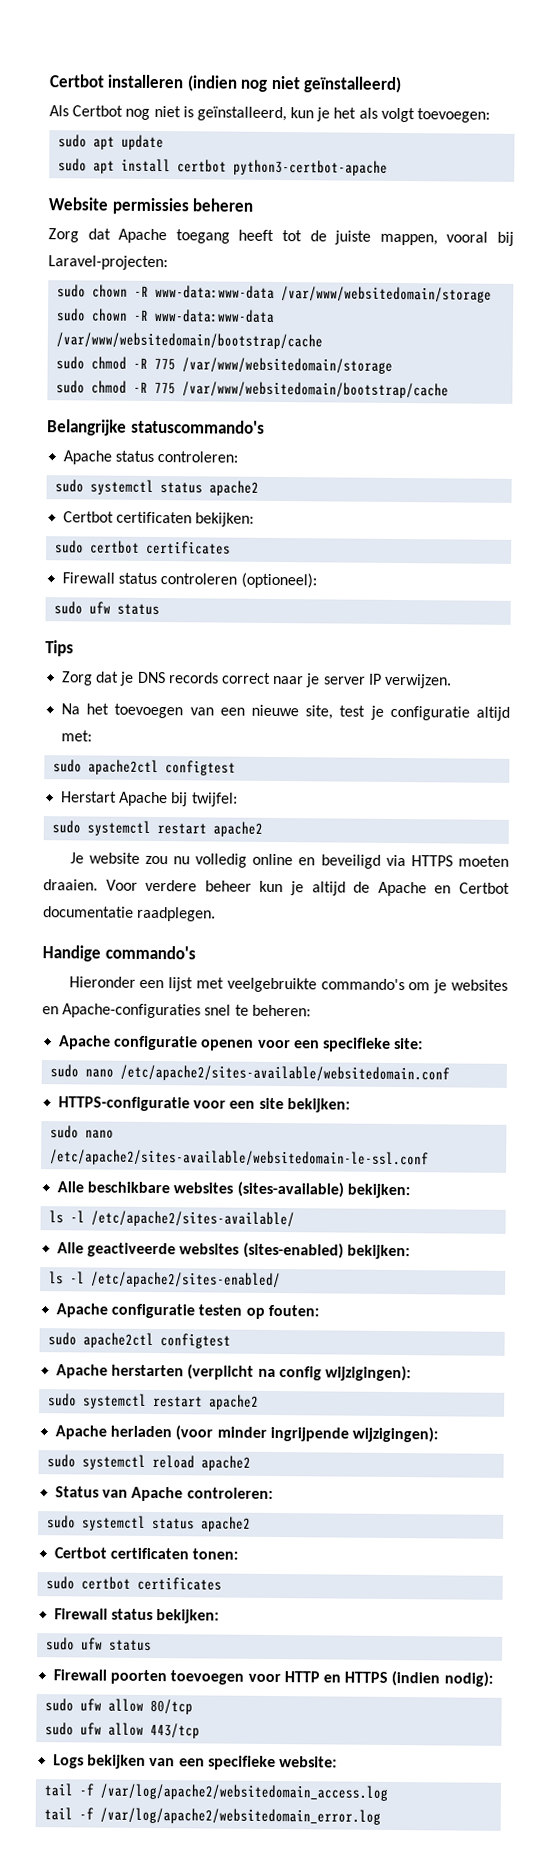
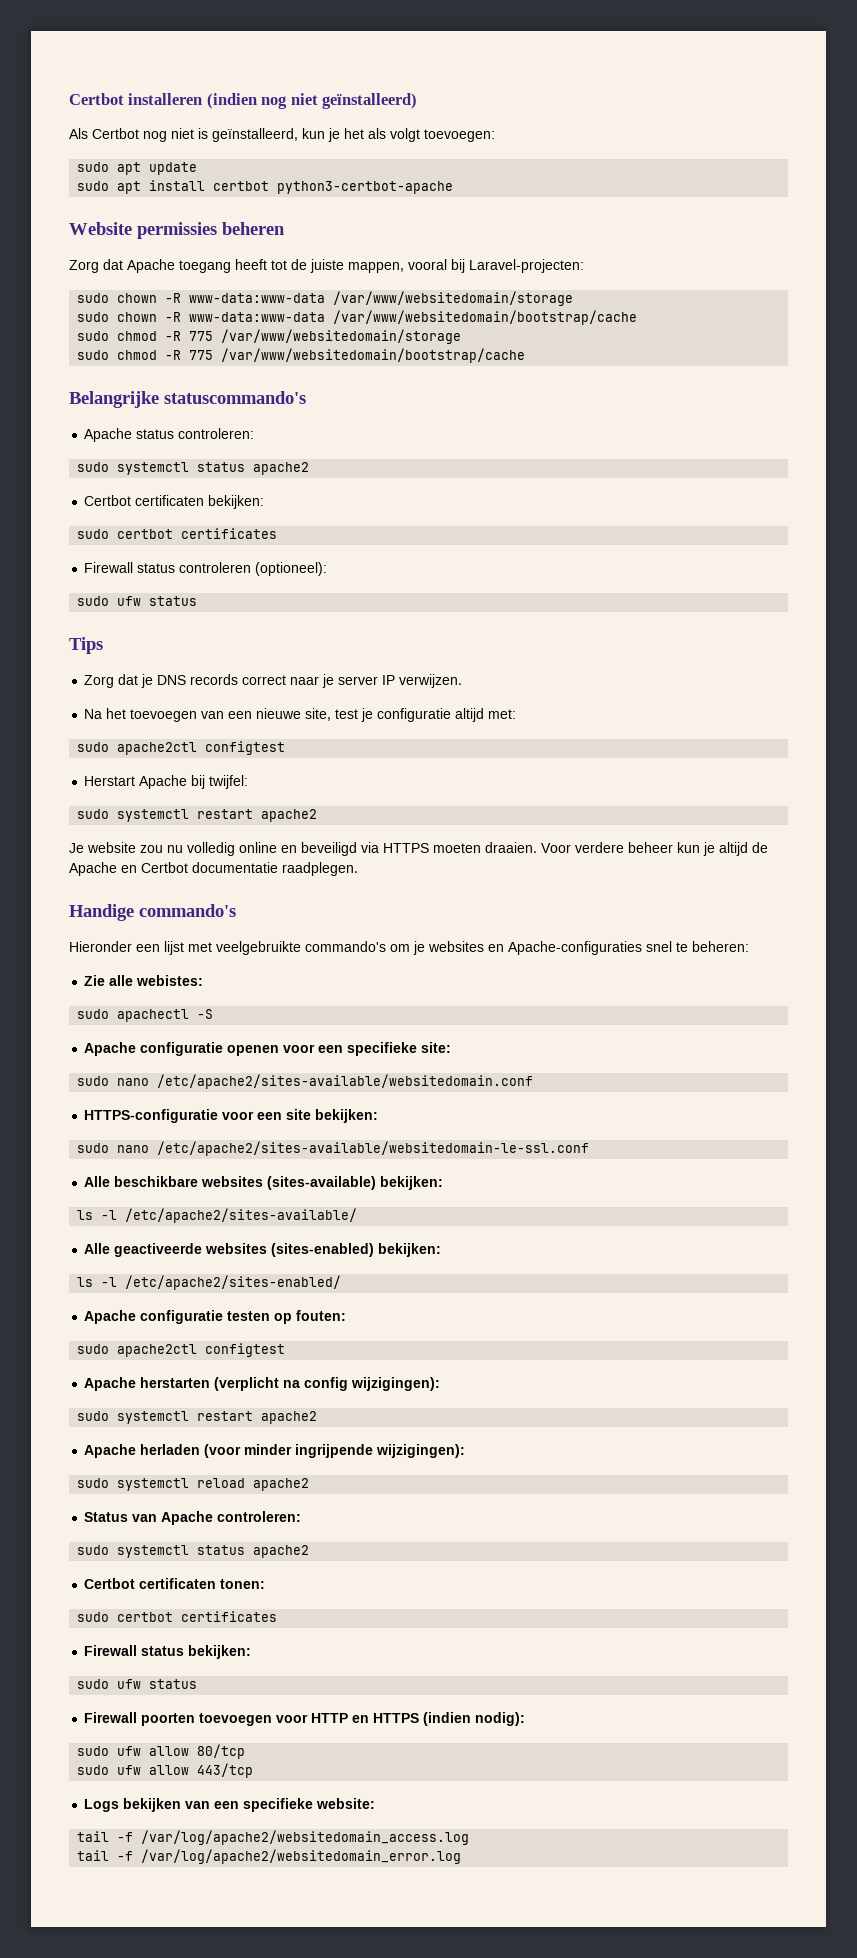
(311, 1010) none -> [84,975,204,986] [77,1009,214,1022] // Zie alle webistes: // sudo apachectl -S

